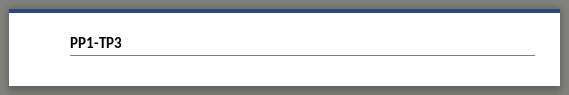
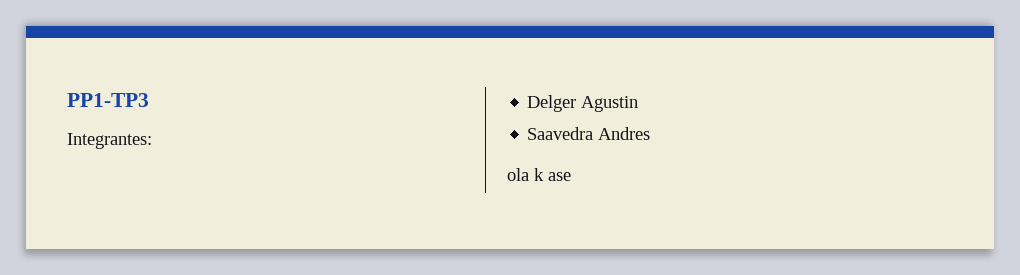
(122, 42) none -> [67,133,152,149] [527,95,639,112] [527,127,651,140] [507,168,571,181] // Integrantes: // Delger Agustin // Saavedra Andres // ola k ase

